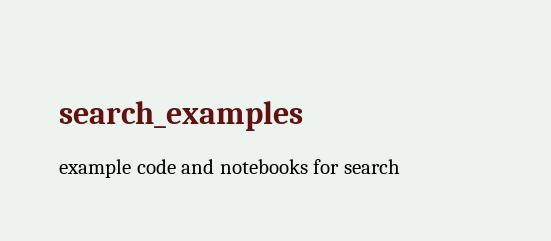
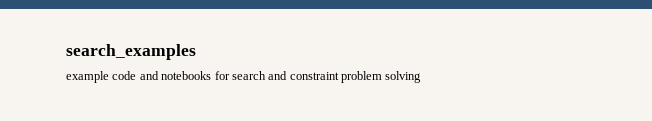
(400, 166) none -> [268,71,422,83] and constraint problem solving

